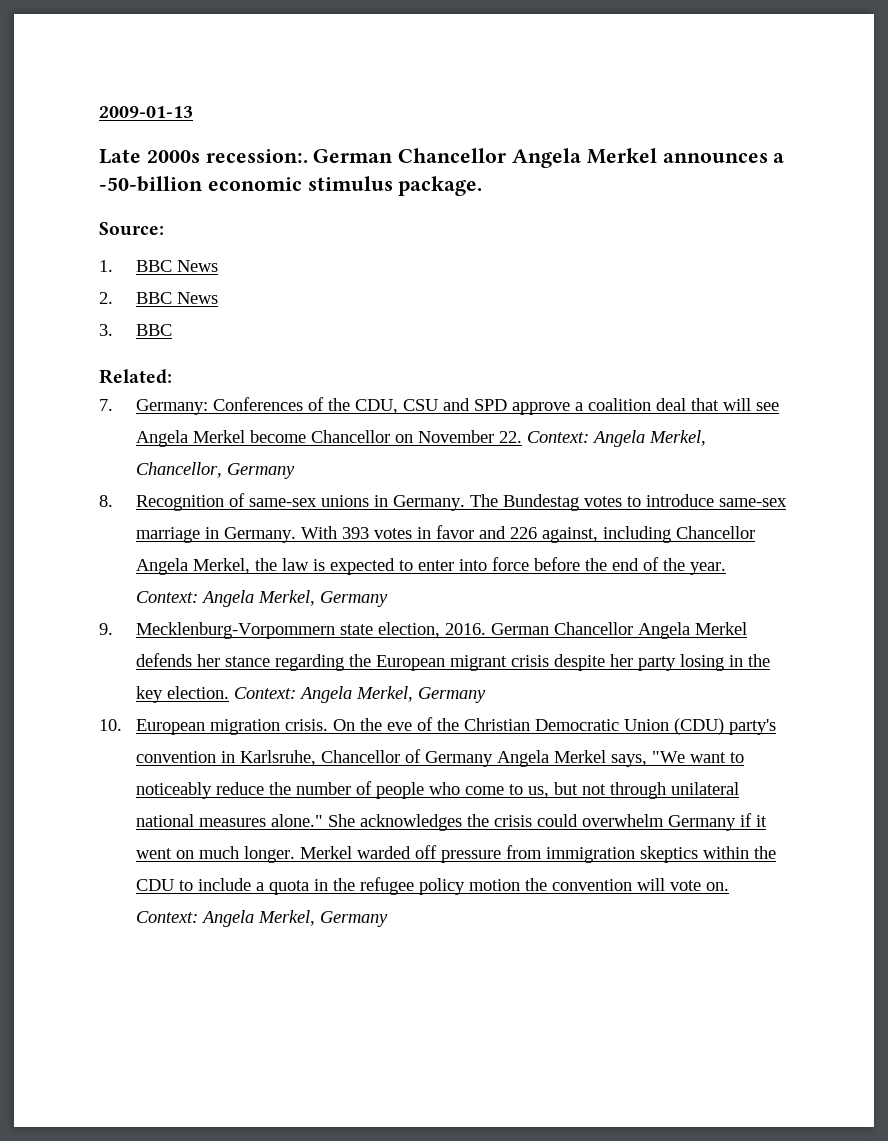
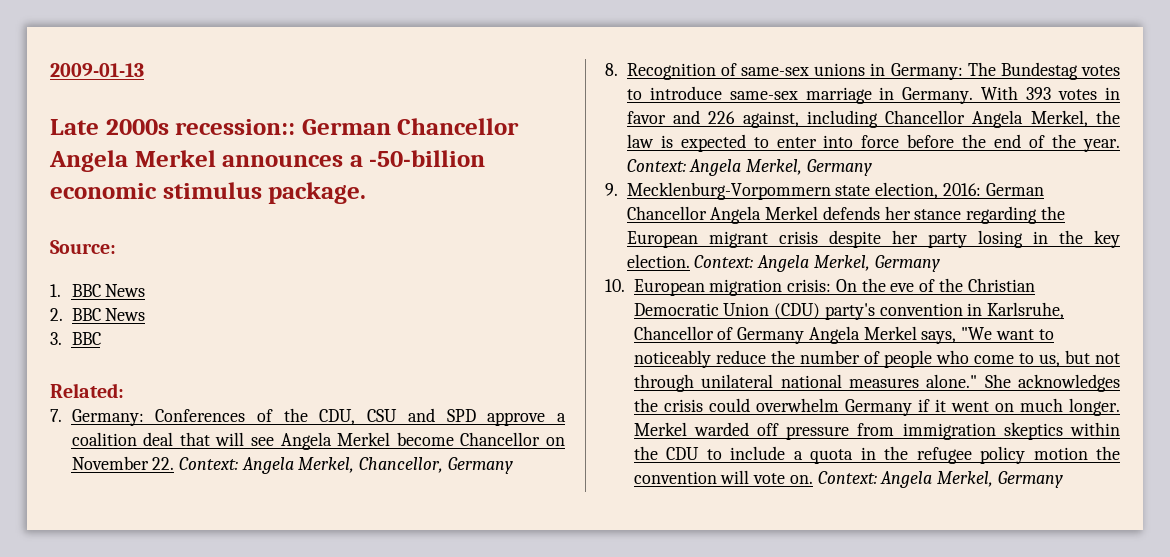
[205,149,308,163] recession:. -> [175,119,296,135] recession::
[392,495,465,511] Germany. -> [890,63,963,80] Germany:
[444,623,486,635] 2016. -> [942,183,981,196] 2016:
[284,719,328,731] crisis. -> [787,279,832,292] crisis:

